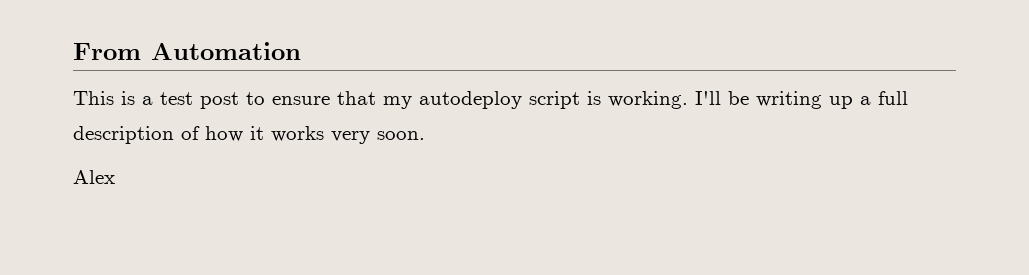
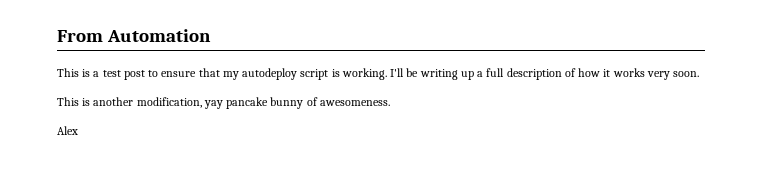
(425, 135) none -> [57,97,390,109] // This is another modification, yay pancake bunny of awesomeness.

